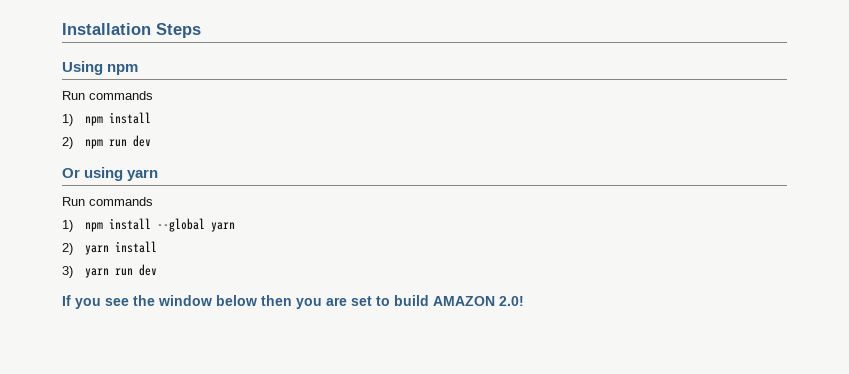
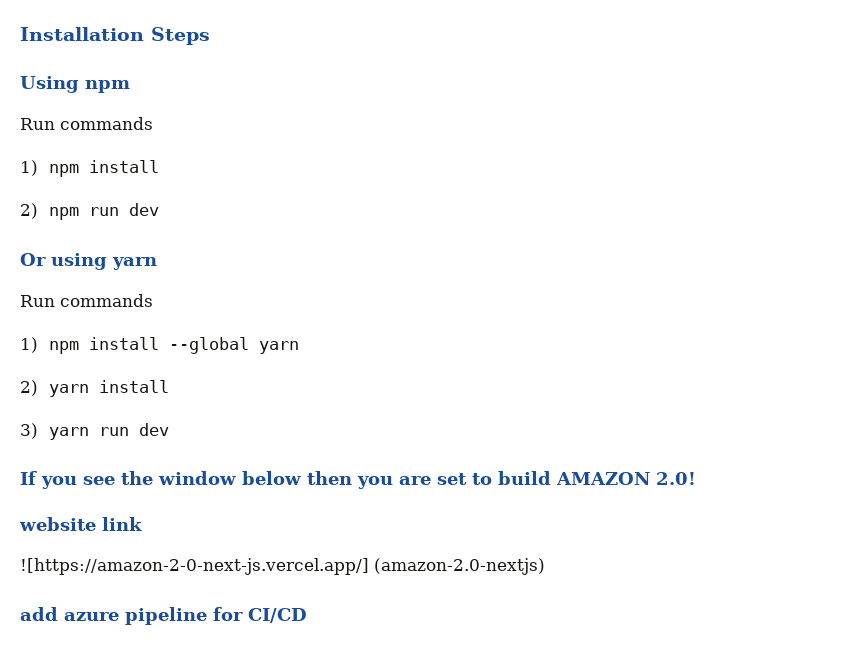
(524, 301) none -> [19,517,142,531] [20,558,545,575] [20,607,307,625] // website link // ![https://amazon-2-0-next-js.vercel.app/] (amazon-2.0-nextjs) // add azure pipeline for CI/CD

